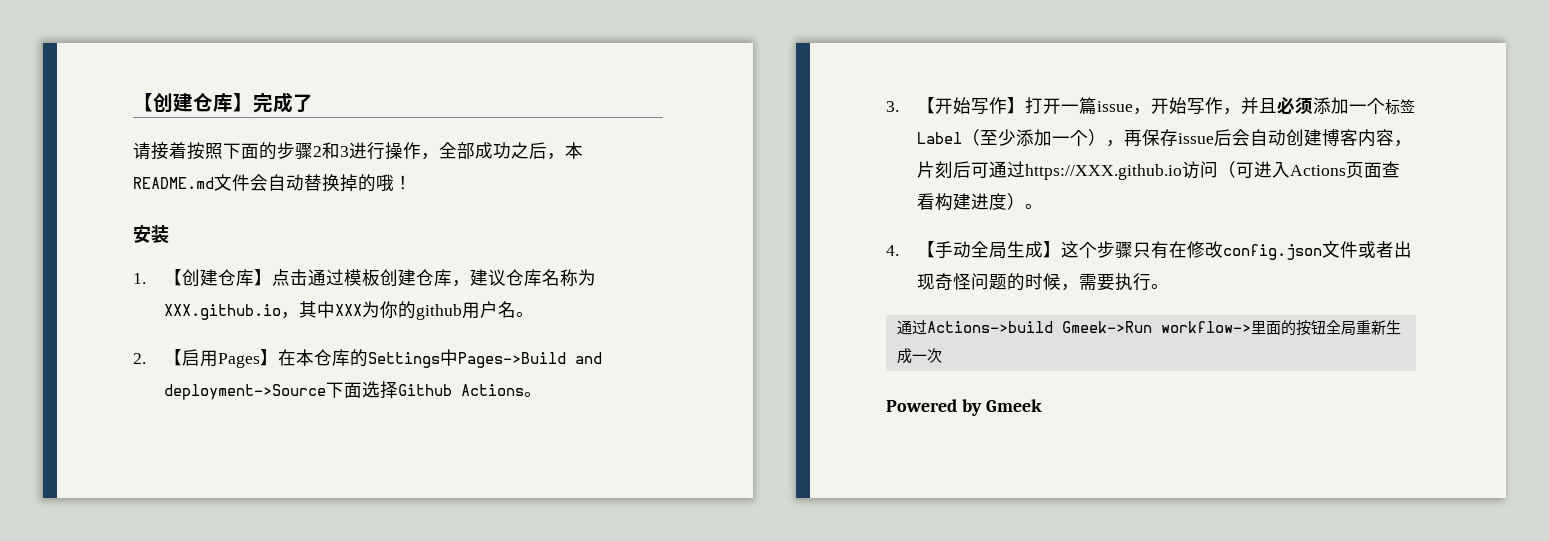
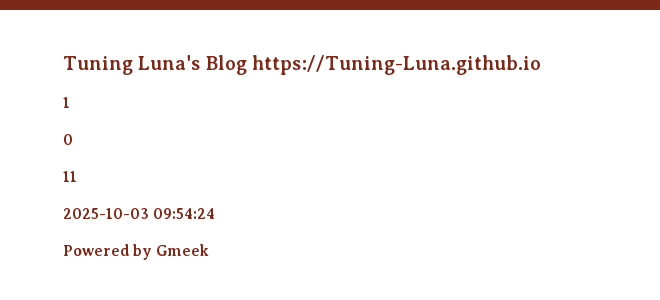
[133,92,313,113] [133,142,583,160] [133,174,412,192] [133,225,169,243] [133,269,596,287] [163,301,534,320] [133,349,602,368] [163,381,542,400] [886,97,1415,115] [916,129,1412,147] [916,161,1400,180] [916,193,1043,211] [886,241,1412,260] [916,273,1169,291] [896,320,1401,336] [896,348,942,364] 【创建仓库】完成了 // 请接着按照下面的步骤2和3进行操作，全部成功之后，本README.md文件会自动替换掉的哦！ // 安装 // 1.【创建仓库】点击通过模板创建仓库，建议仓库名称为XXX.github.io，其中XXX为你的github用户名。 // 2.【启用Pages】在本仓库的Settings中Pages->Build and deployment->Source下面选择Github Actions。 // 3.【开始写作】打开一篇issue，开始写作，并且必须添加一个标签Label（至少添加一个），再保存issue后会自动创建博客内容，片刻后可通过https://XXX.github.io访问（可进入Actions页面查看构建进度）。 // 4.【手动全局生成】这个步骤只有在修改config.json文件或者出现奇怪问题的时候，需要执行。 // 通过Actions->build Gmeek->Run workflow->里面的按钮全局重新生成一次 -> [63,55,541,75] [63,97,70,108] [63,134,73,145] [63,171,77,182] [63,208,216,219] Tuning Luna's Blog https://Tuning-Luna.github.io // 1 // 0 // 11 // 2025-10-03 09:54:24

